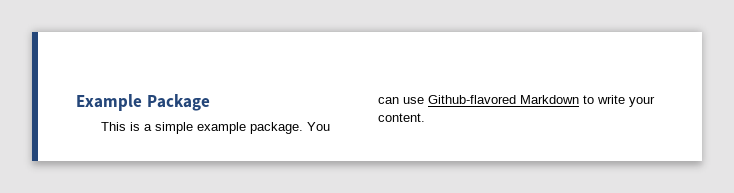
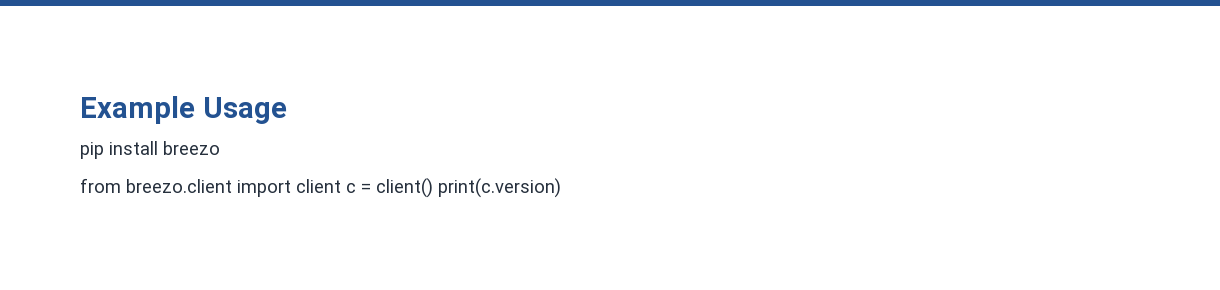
[146,94,210,111] [101,122,331,134] [378,95,655,107] [378,113,425,122] Package // This is a simple example package. You can use Github-flavored Markdown to write your content. -> [202,97,287,124] [80,141,220,159] [80,178,561,198] Usage // pip install breezo // from breezo.client import client c = client() print(c.version)

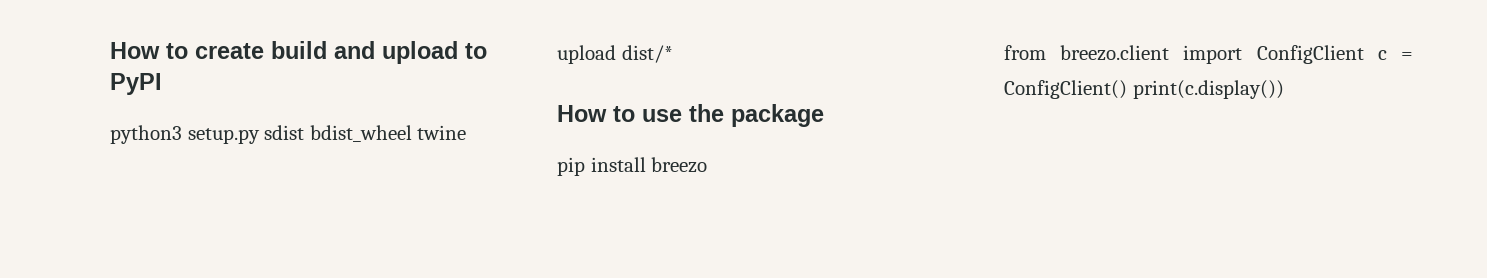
[80,96,287,124] Example Usage -> [110,41,487,64] [110,73,162,95] [110,125,467,144] [557,45,673,64] [557,104,824,127] How to create build and upload to PyPI // python3 setup.py sdist bdist_wheel twine upload dist/* // How to use the package
[296,179,341,193] client -> [1256,45,1364,64] ConfigClient
[376,178,561,198] client() print(c.version) -> [1004,80,1284,99] ConfigClient() print(c.display())

